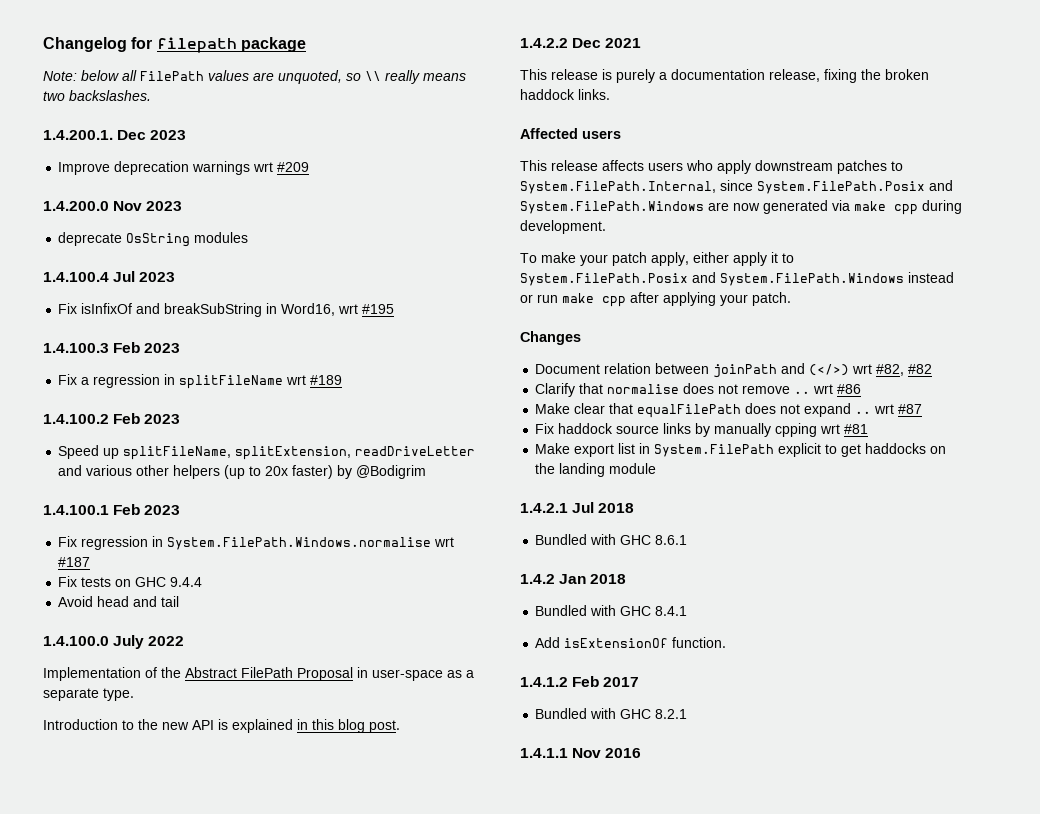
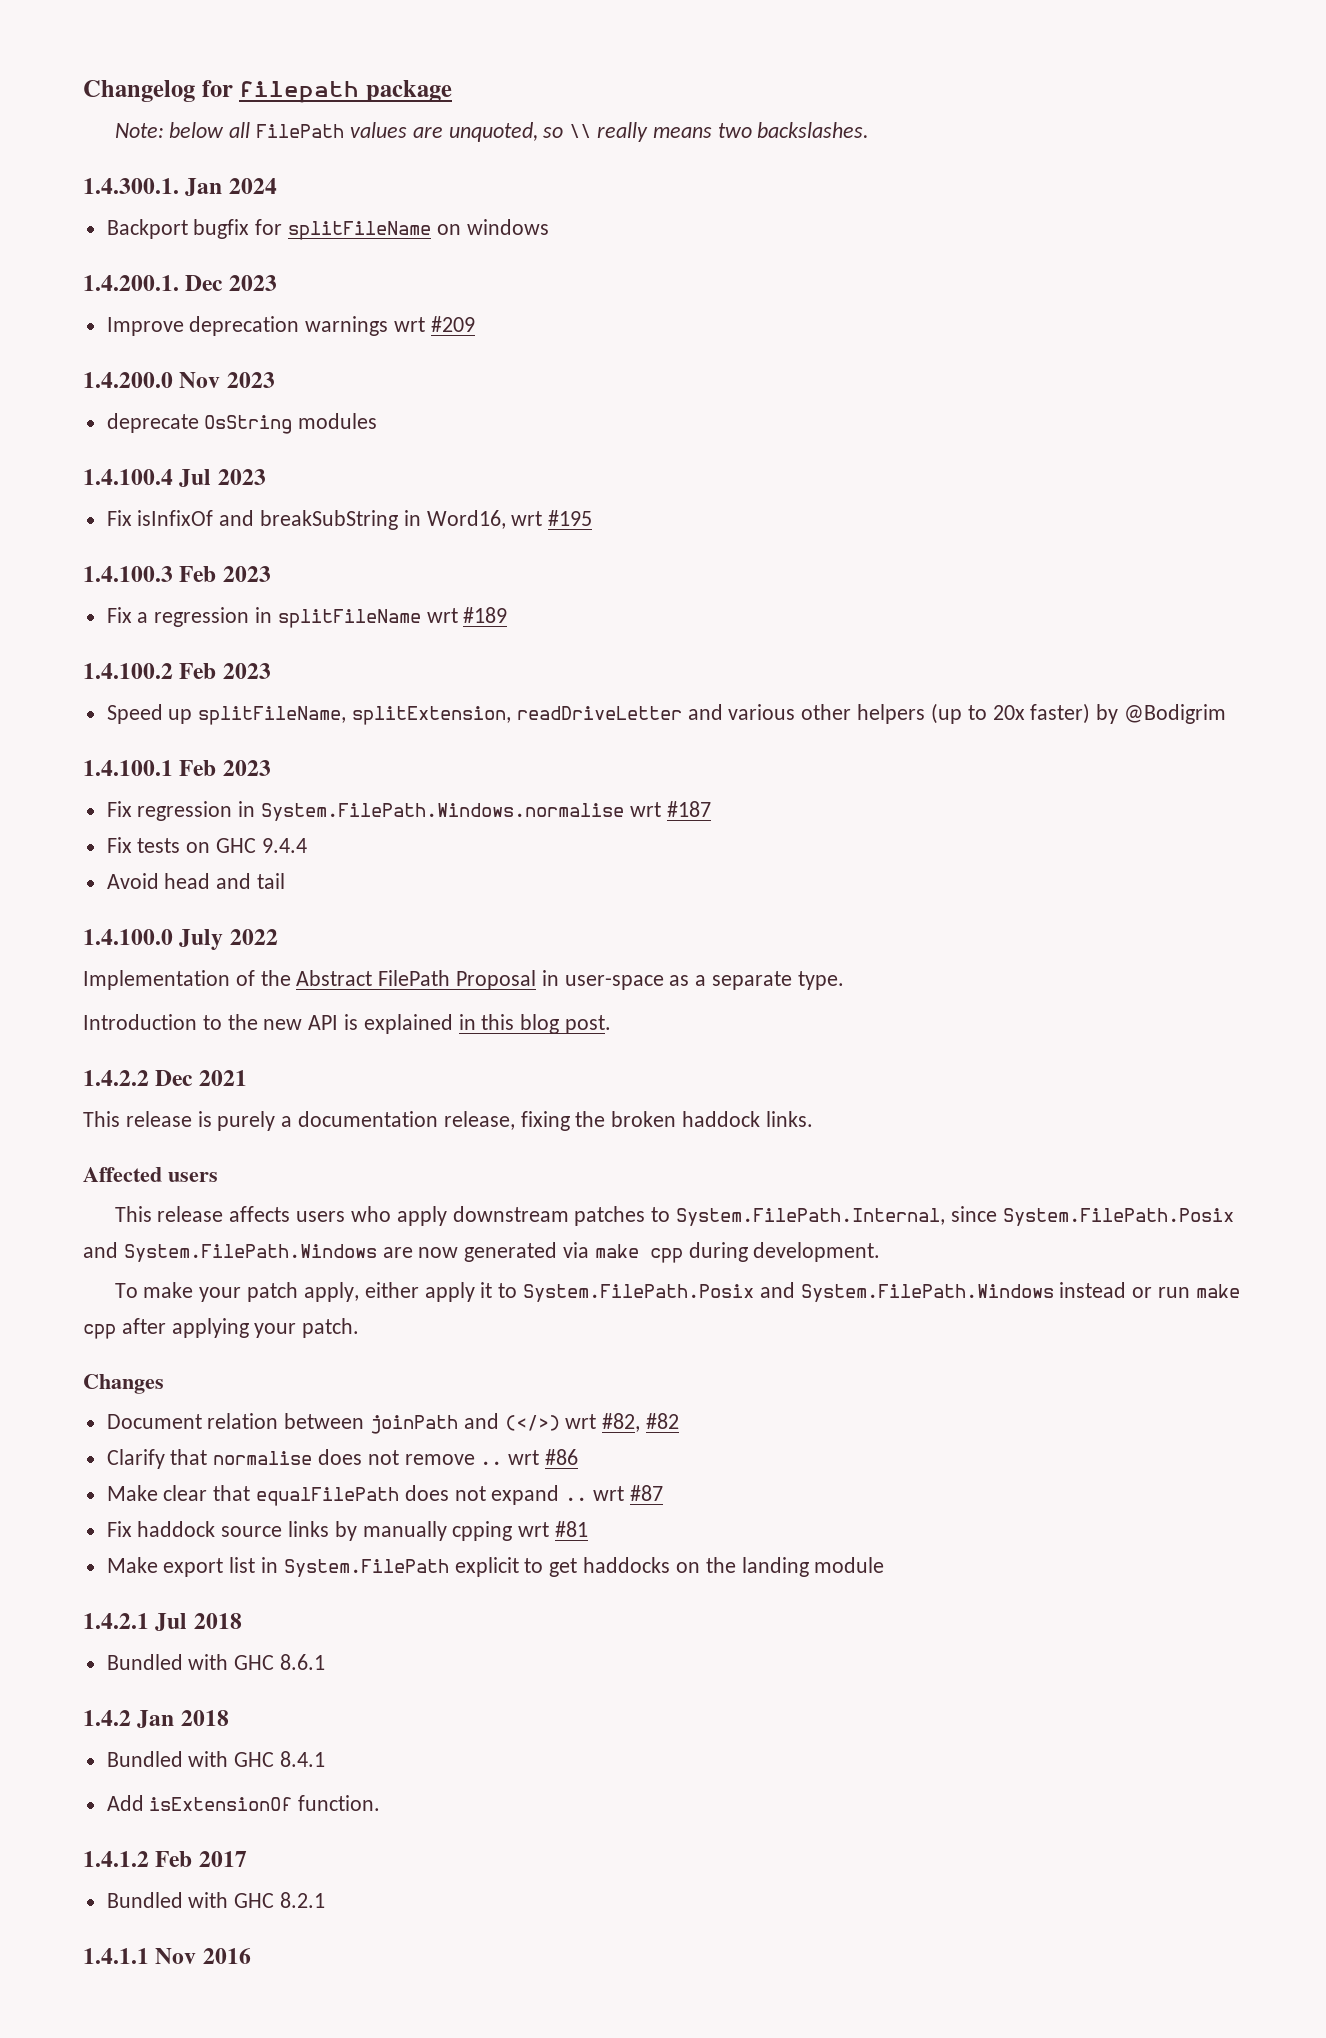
(151, 95) none -> [83,178,277,196] [106,219,549,240] // 1.4.300.1. Jan 2024 // Backport bugfix for splitFileName on windows

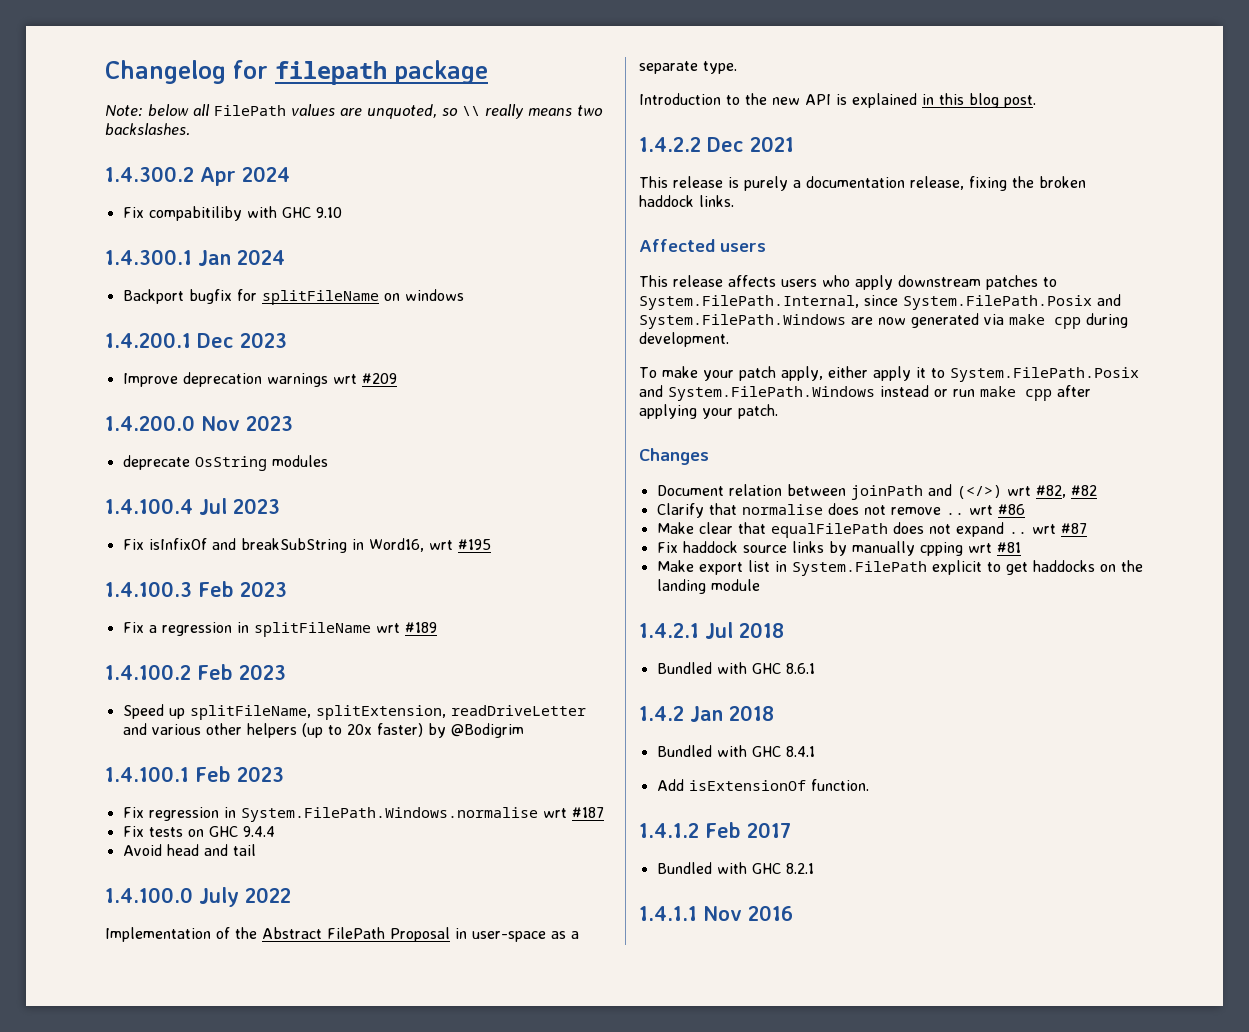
[83,178,179,194] 1.4.300.1. -> [105,166,290,186] [122,206,342,221] [105,249,192,265] 1.4.300.2 Apr 2024 // Fix compabitiliby with GHC 9.10 // 1.4.300.1
[83,275,179,291] 1.4.200.1. -> [105,332,191,348] 1.4.200.1

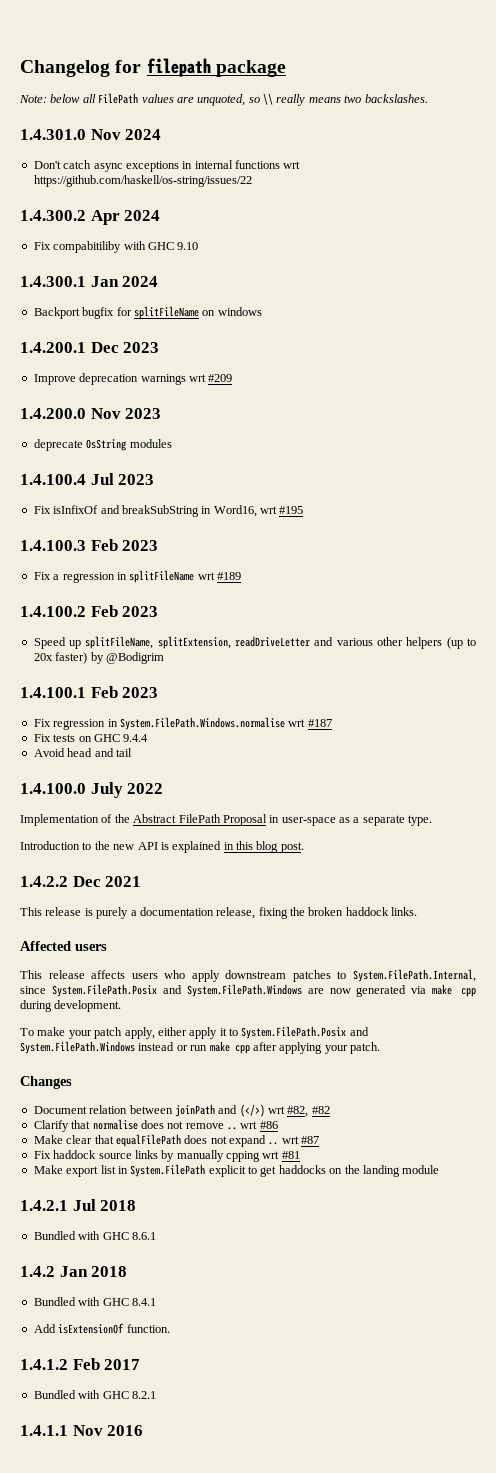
(190, 129) none -> [20,129,162,140] [33,160,301,172] [33,175,252,187] // 1.4.301.0 Nov 2024 // Don't catch async exceptions in internal functions wrt https://github.com/haskell/os-string/issues/22

